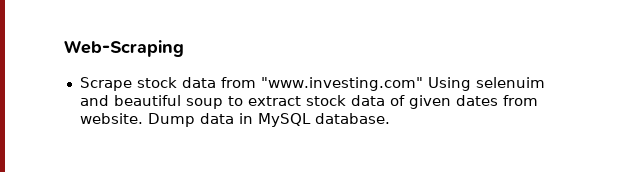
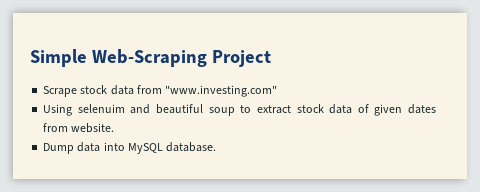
(64, 48) none -> [30,49,87,67] Simple
(184, 48) none -> [211,50,271,67] Project
(423, 84) none -> (278, 91) //
(143, 118) none -> (115, 128) //
[238,113,253,124] in -> [103,142,125,151] into

